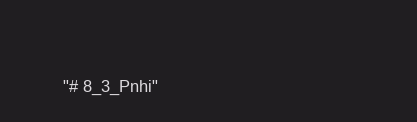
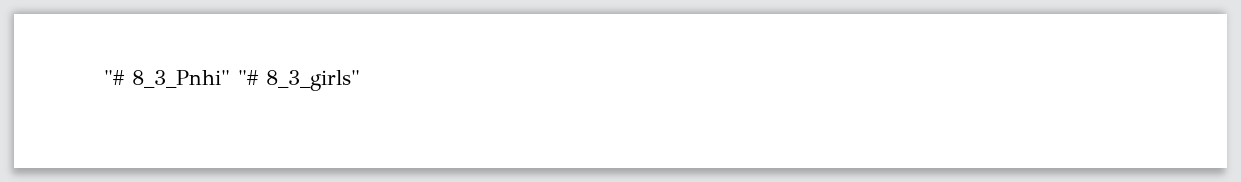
(158, 88) none -> [238,70,360,91] "# 8_3_girls"

